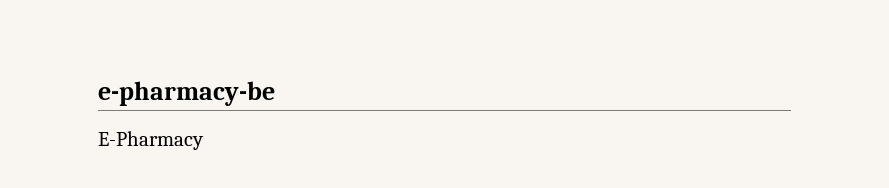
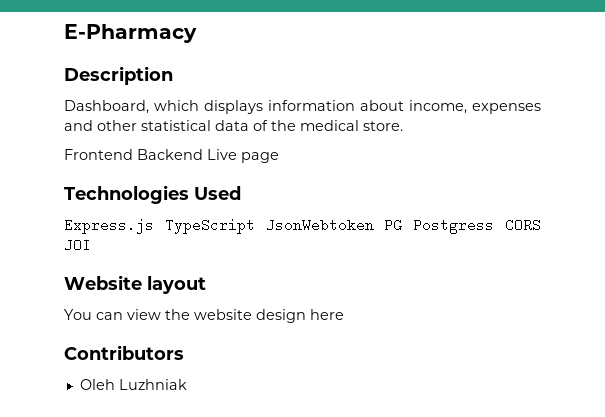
[98,81,275,106] [98,131,204,150] e-pharmacy-be // E-Pharmacy -> [64,24,197,43] [64,66,173,85] [64,100,541,114] [64,120,403,131] [64,149,279,163] [64,185,241,204] [64,218,541,234] [64,238,91,252] [64,275,206,294] [64,309,344,323] [64,345,184,360] [79,379,187,390] E-Pharmacy // Description // Dashboard, which displays information about income, expenses and other statistical data of the medical store. // Frontend Backend Live page // Technologies Used // Express.js TypeScript JsonWebtoken PG Postgress CORS JOI // Website layout // You can view the website design here // Contributors // Oleh Luzhniak

